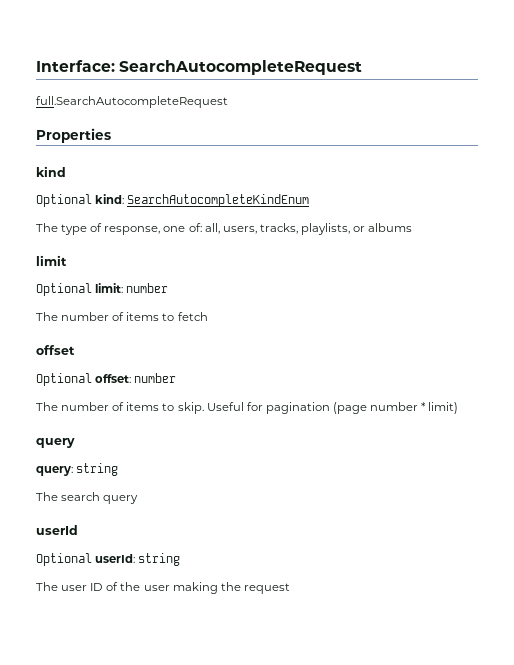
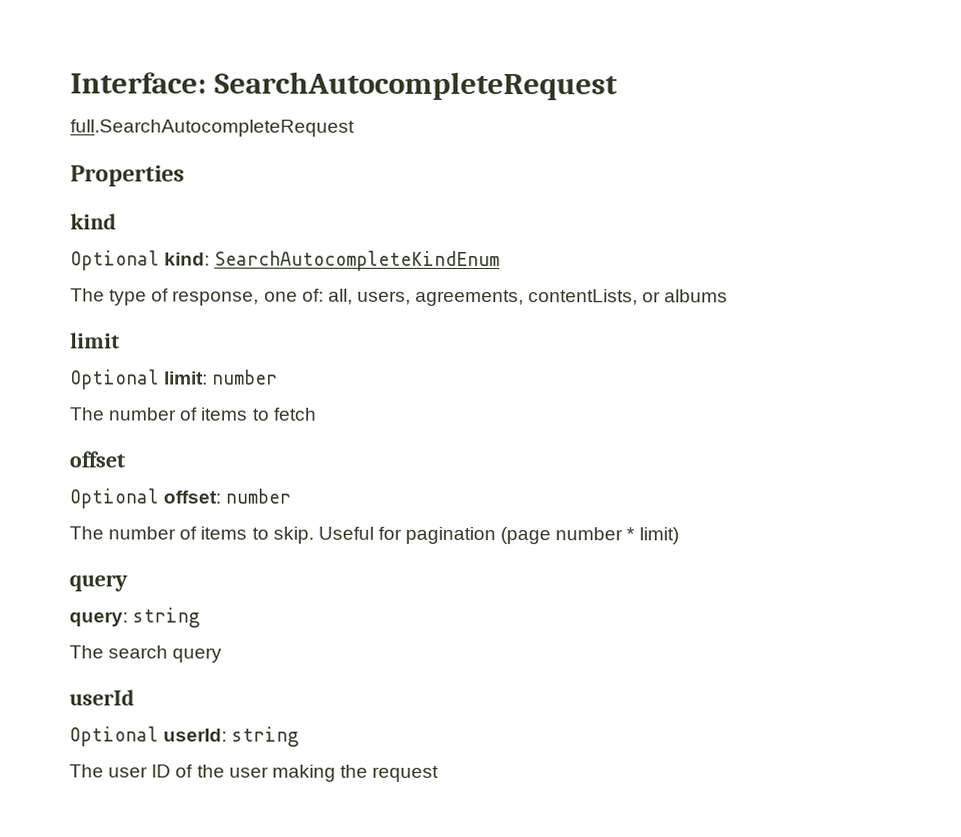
[259,223,350,235] tracks, playlists, -> [415,289,639,307] agreements, contentLists,

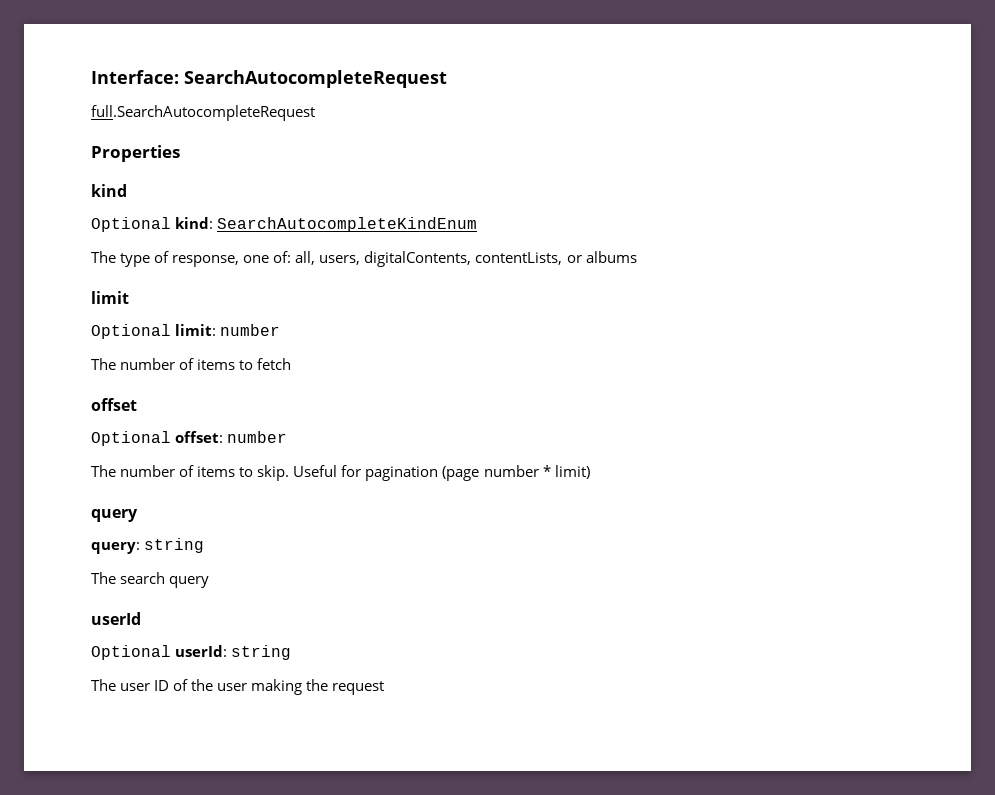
[415,289,525,307] agreements, -> [364,251,472,267] digitalContents,

